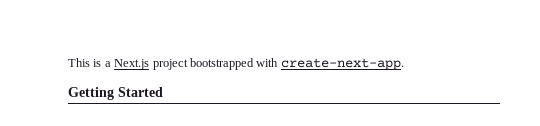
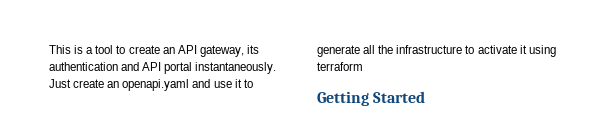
[114,58,404,70] Next.js project bootstrapped with create-next-app. -> [95,45,259,57] [49,62,277,74] [49,79,253,91] [317,45,556,57] [317,62,363,71] tool to create an API gateway, its authentication and API portal instantaneously. Just create an openapi.yaml and use it to generate all the infrastructure to activate it using terraform

